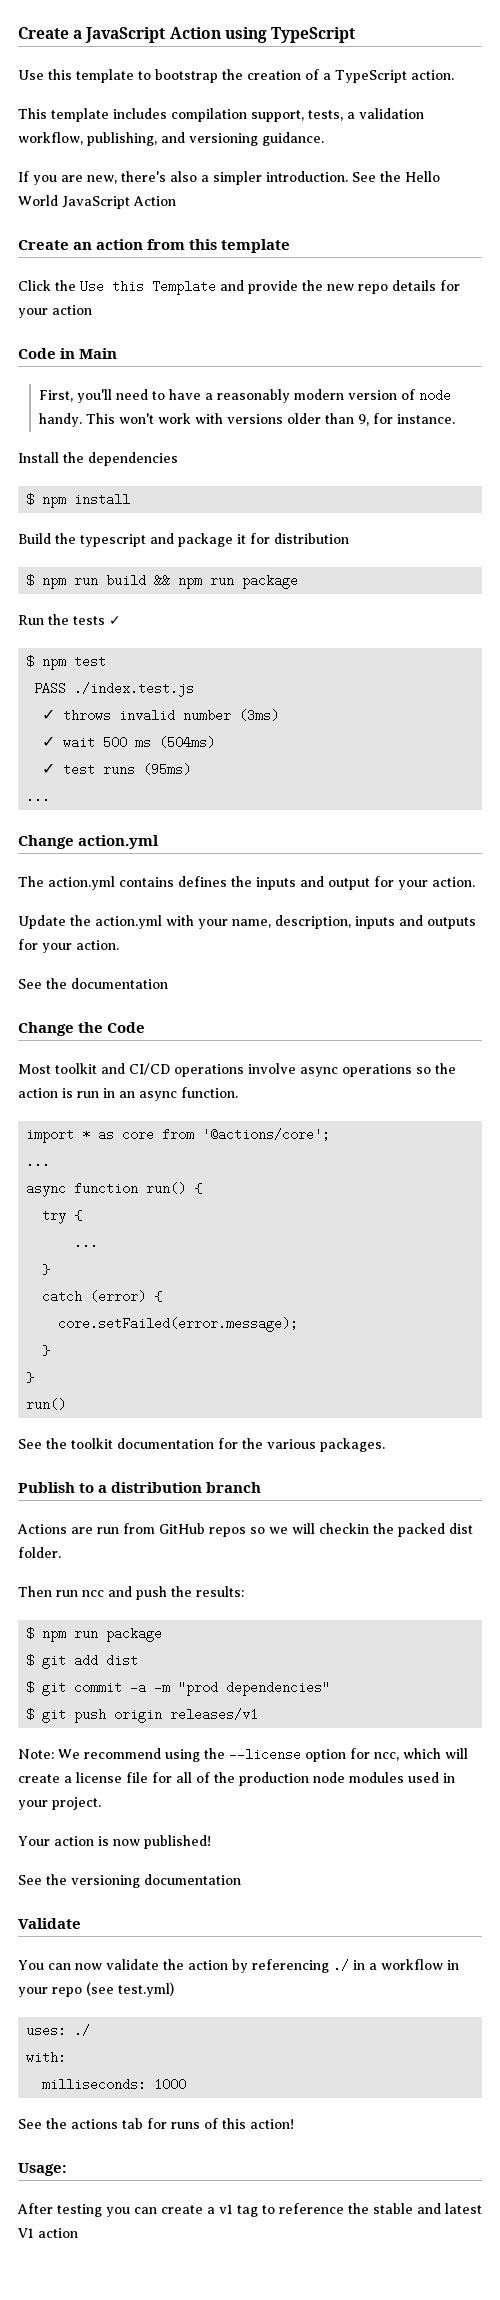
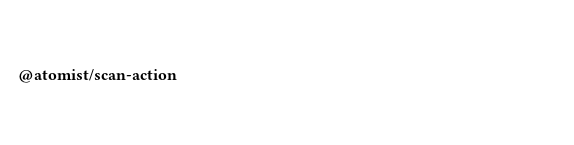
[18,27,355,43] [18,69,454,83] [18,108,424,122] [18,132,324,146] [18,171,440,185] [18,195,176,209] [18,239,291,253] [18,280,460,295] [18,305,92,318] [18,348,118,359] [38,389,451,403] [38,413,455,427] [18,452,178,466] [26,493,131,508] [18,533,349,547] [26,574,299,589] [18,614,121,625] [26,655,107,670] [34,682,195,697] [42,709,280,722] [42,736,216,749] [42,763,192,776] [26,790,51,803] [18,835,160,849] [18,876,475,890] [18,915,476,929] [18,939,119,953] [18,978,168,989] [18,1022,146,1036] [18,1063,456,1077] [18,1087,238,1101] [26,1128,331,1143] [26,1155,51,1168] [26,1182,203,1197] [42,1210,83,1224] [74,1236,99,1249] [42,1264,51,1275] [42,1290,163,1303] [58,1317,299,1332] [42,1345,51,1356] [26,1372,35,1383] [26,1398,67,1411] [18,1438,385,1452] [18,1482,262,1493] [17,1523,473,1537] [18,1547,61,1558] [18,1586,244,1600] [26,1627,163,1642] [26,1654,139,1669] [26,1681,331,1696] [26,1708,259,1723] [18,1748,468,1762] [18,1772,455,1786] [18,1797,101,1810] [18,1835,211,1849] [18,1874,241,1888] [18,1918,81,1929] [18,1959,459,1973] [18,1982,174,1997] [26,2024,91,2037] [26,2051,67,2064] [42,2078,187,2091] [18,2118,294,2129] [18,2163,67,2176] [17,2203,482,2217] [18,2228,78,2238] Create a JavaScript Action using TypeScript // Use this template to bootstrap the creation of a TypeScript action. // This template includes compilation support, tests, a validation workflow, publishing, and versioning guidance. // If you are new, there's also a simpler introduction. See the Hello World JavaScript Action // Create an action from this template // Click the Use this Template and provide the new repo details for your action // Code in Main // First, you'll need to have a reasonably modern version of node handy. This won't work with versions older than 9, for instance. // Install the dependencies // $ npm install // Build the typescript and package it for distribution // $ npm run build && npm run package // Run the tests ✓ // $ npm test // PASS ./index.test.js // ✓ throws invalid number (3ms) // ✓ wait 500 ms (504ms) // ✓ test runs (95ms) // ... // Change action.yml // The action.yml contains defines the inputs and output for your action. // Update the action.yml with your name, description, inputs and outputs for your action. // See the documentation // Change the Code // Most toolkit and CI/CD operations involve async operations so the action is run in an async function. // import * as core from '@actions/core'; // ... // async function run() { // try { // ... // } // catch (error) { // core.setFailed(error.message); // } // } // run() // See the toolkit documentation for the various packages. // Publish to a distribution branch // Actions are run from GitHub repos so we will checkin the packed dist folder. // Then run ncc and push the results: // $ npm run package // $ git add dist // $ git commit -a -m "prod dependencies" // $ git push origin releases/v1 // Note: We recommend using the --license option for ncc, which will create a license file for all of the production node modules used in your project. // Your action is now published! // See the versioning documentation // Validate // You can now validate the action by referencing ./ in a workflow in your repo (see test.yml) // uses: ./ // with: // milliseconds: 1000 // See the actions tab for runs of this action! // Usage: // After testing you can create a v1 tag to reference the stable and latest V1 action -> [18,69,177,83] @atomist/scan-action

